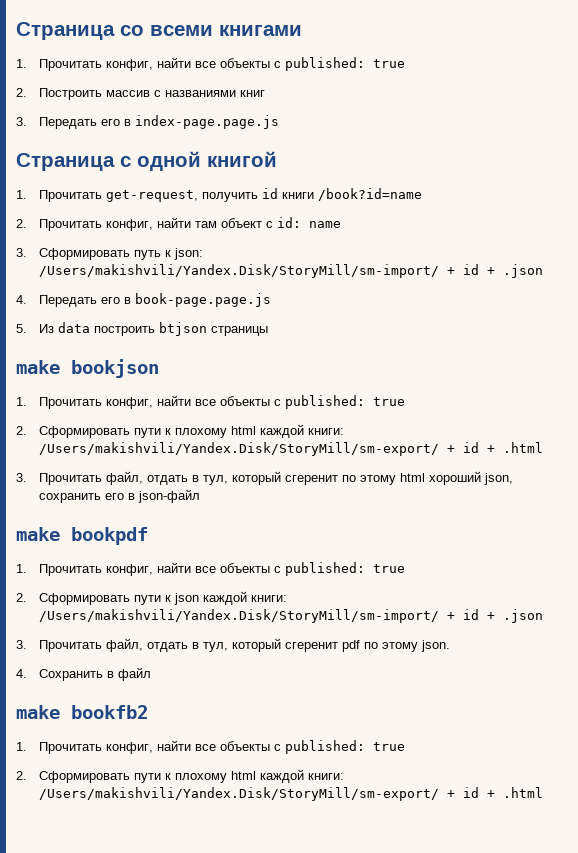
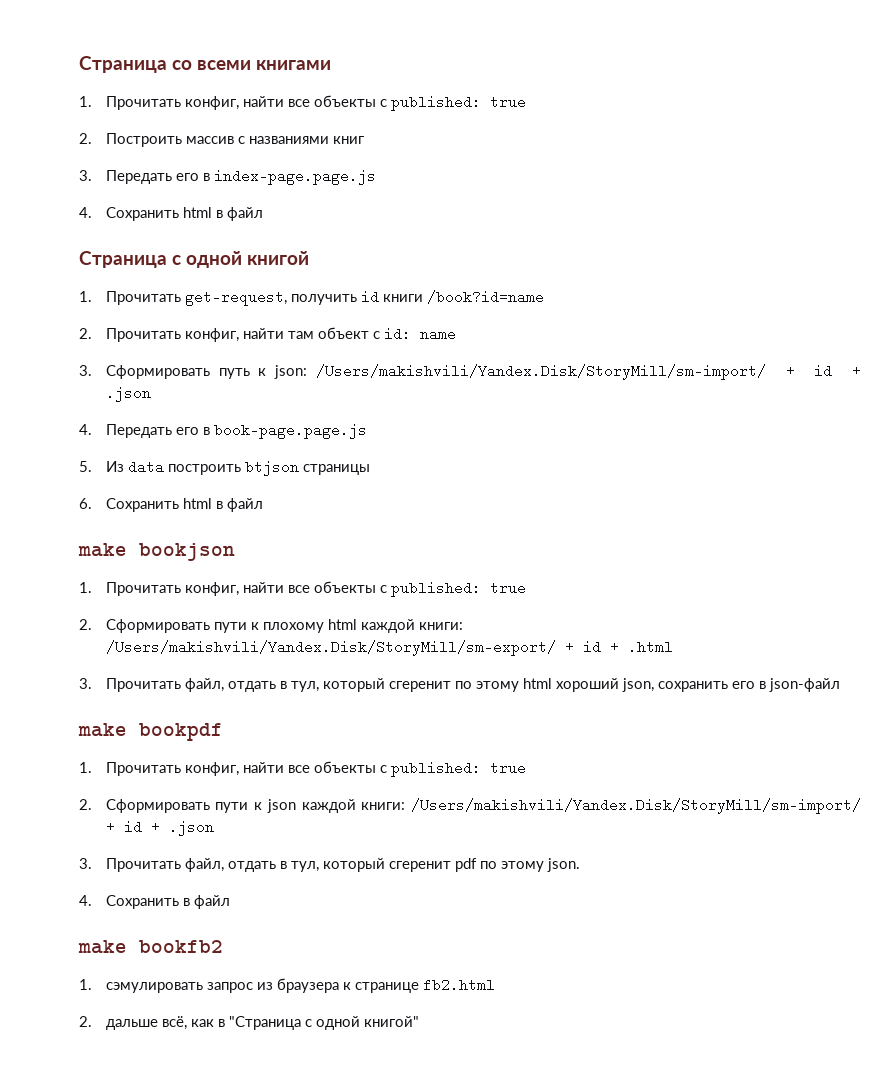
(280, 122) none -> [79,207,263,221] // 4. Сохранить html в файл
(269, 331) none -> [79,498,263,512] // 6. Сохранить html в файл
[39,740,406,754] [16,769,345,783] [39,787,544,801] Прочитать конфиг, найти все объекты с published: true // 2. Сформировать пути к плохому html каждой книги: /Users/makishvili/Yandex.Disk/StoryMill/sm-export/ + id + .html -> [105,978,495,993] [79,1016,419,1030] сэмулировать запрос из браузера к странице fb2.html // 2. дальше всё, как в "Страница с одной книгой"

